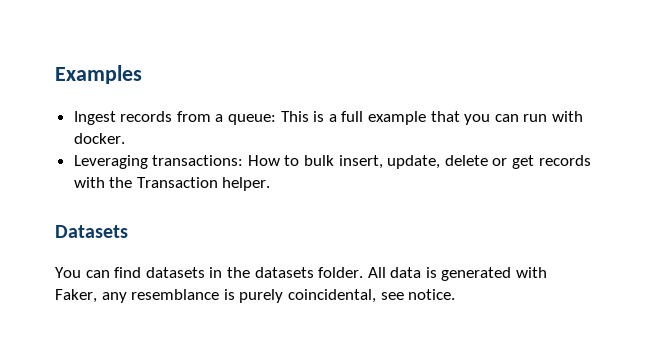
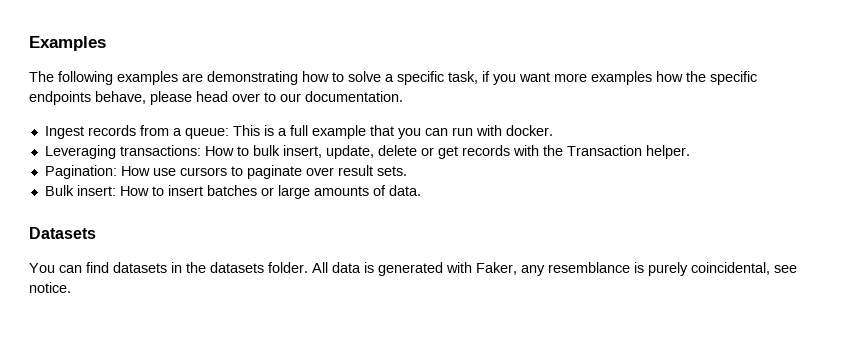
(142, 74) none -> [29,71,757,85] [29,91,403,105] // The following examples are demonstrating how to solve a specific task, if you want more examples how the specific endpoints behave, please head over to our documentation.
(271, 184) none -> [44,165,407,179] [44,185,421,199] // Pagination: How use cursors to paginate over result sets. // Bulk insert: How to insert batches or large amounts of data.

